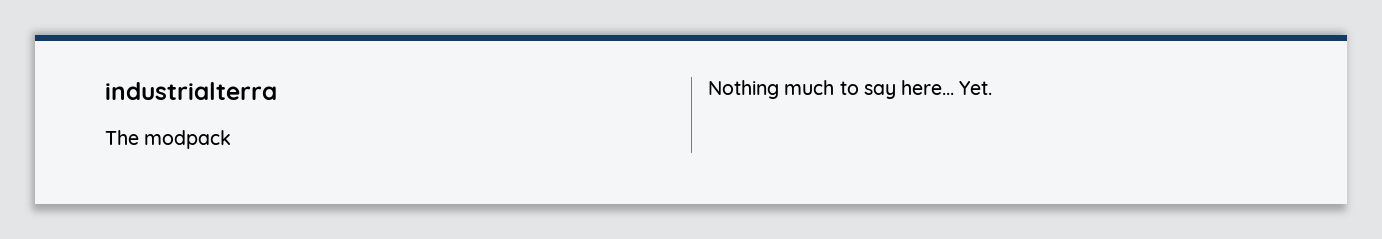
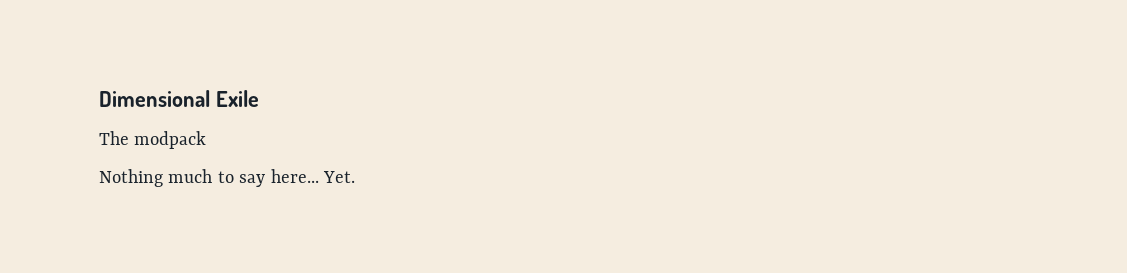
[105,82,277,100] industrialterra -> [99,90,259,107] Dimensional Exile

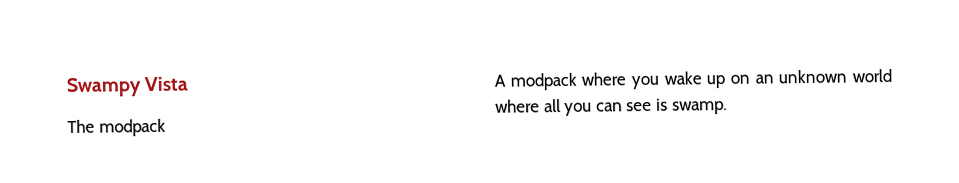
[99,90,259,107] Dimensional Exile -> [66,76,189,98] Swampy Vista
[99,169,355,187] Nothing much to say here... Yet. -> [494,68,892,91] [495,98,727,116] A modpack where you wake up on an unknown world where all you can see is swamp.

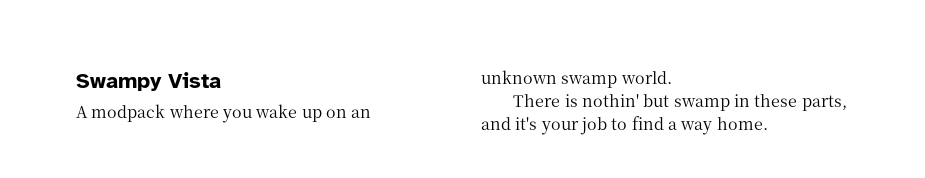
[67,118,166,137] // The modpack -> (221, 80) none
[852,68,892,83] [495,98,727,116] world where all you can see is swamp. -> [561,71,672,88] [513,94,847,111] [481,116,768,135] swamp world. // There is nothin' but swamp in these parts, and it's your job to find a way home.

